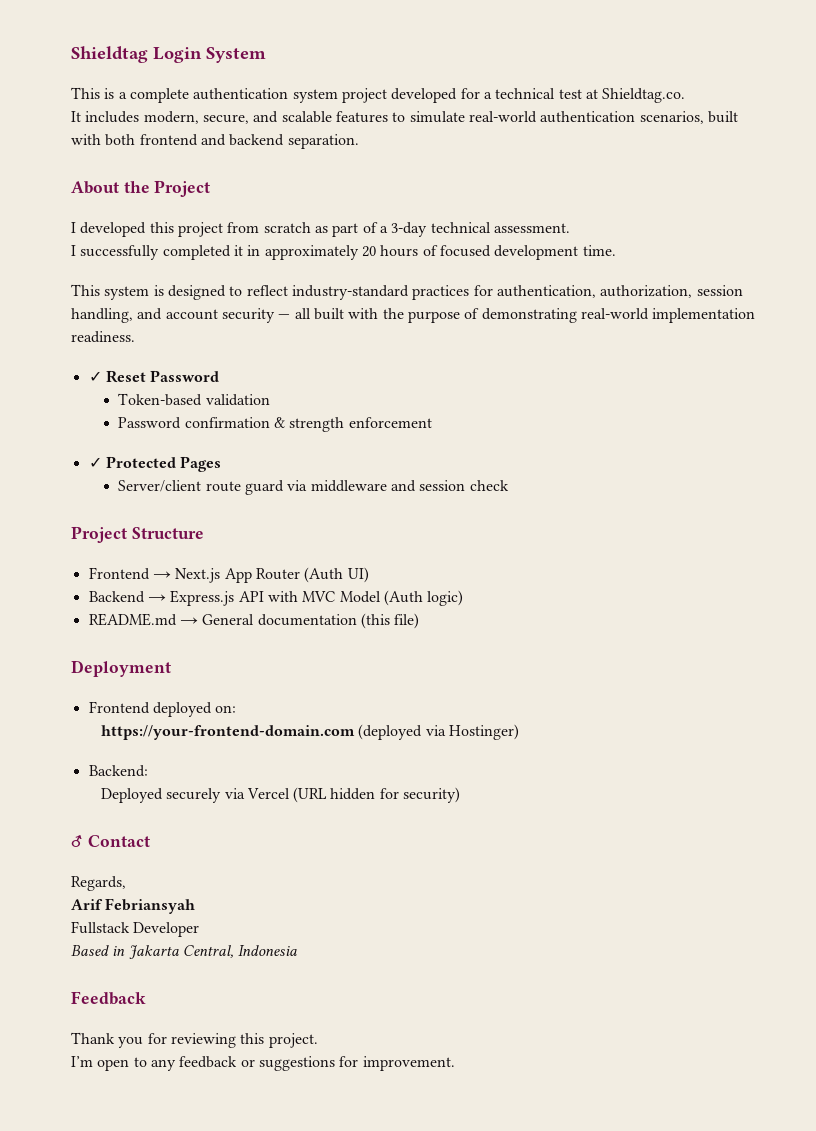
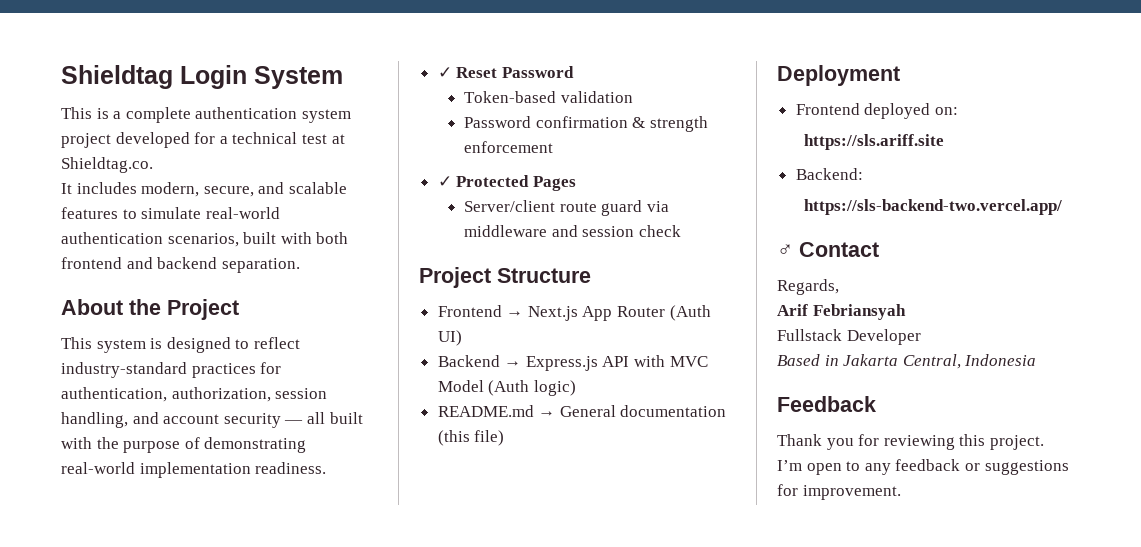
[71,222,570,237] [71,245,616,260] // I developed this project from scratch as part of a 3-day technical assessment. // I successfully completed it in approximately 20 hours of focused development time. -> (239, 309) none
[100,724,519,740] [88,765,148,777] [100,787,461,803] https://your-frontend-domain.com (deployed via Hostinger) // Backend: // Deployed securely via Vercel (URL hidden for security) -> [803,134,944,150] [795,168,863,180] [803,199,1062,215] https://sls.ariff.site // Backend: // https://sls-backend-two.vercel.app/

